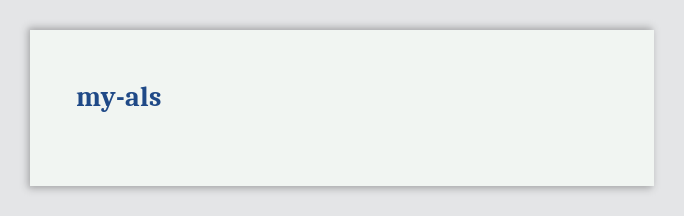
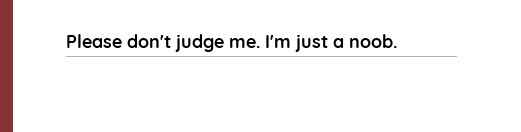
[76,86,161,112] my-als -> [66,34,397,52] Please don't judge me. I'm just a noob.

